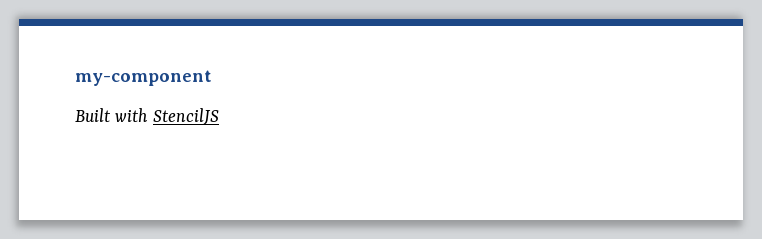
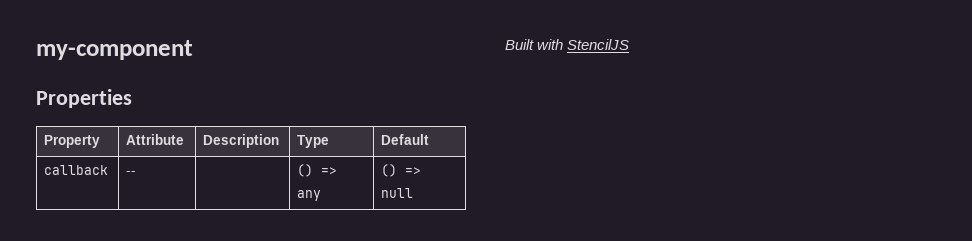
(212, 78) none -> [36,89,132,108] [44,135,101,148] [126,134,185,145] [203,134,280,148] [297,135,330,148] [381,134,430,145] [44,165,109,175] [126,171,137,175] [297,164,338,177] [297,190,322,201] [381,164,422,177] [381,188,414,198] // Properties // Property | Attribute | Description | Type | Default // callback | -- | | () => any | () => null

